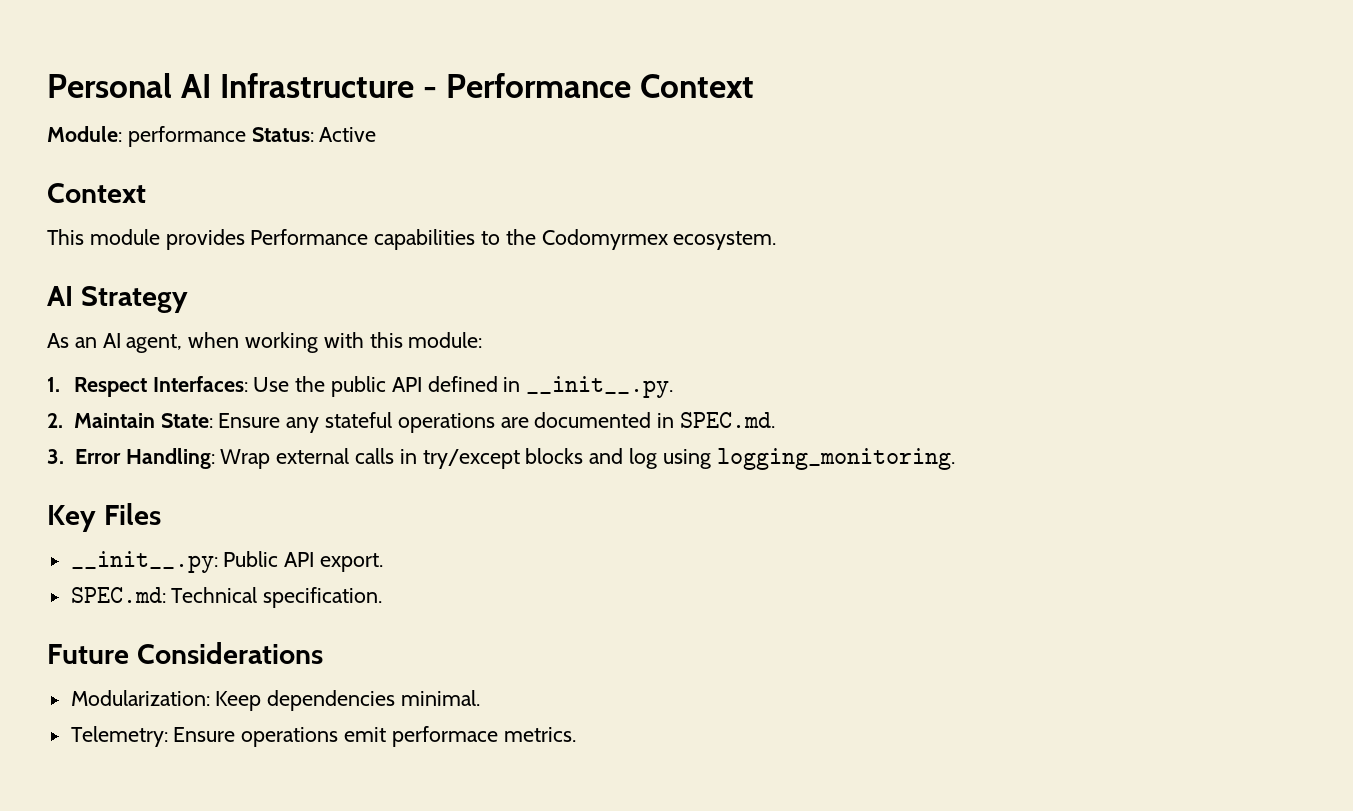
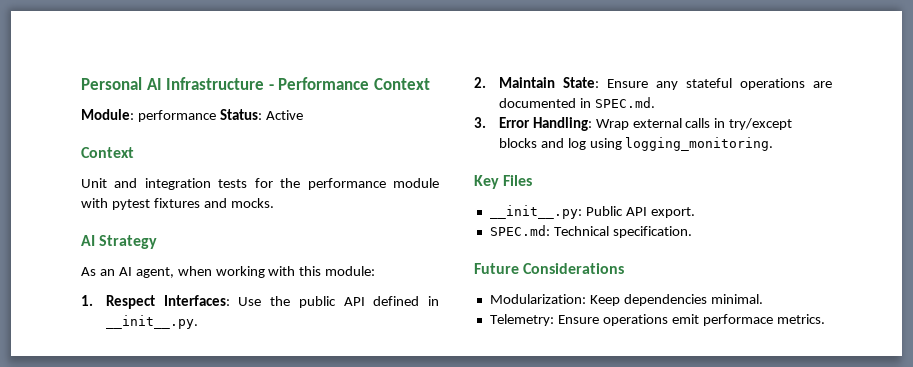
[47,229,777,250] This module provides Performance capabilities to the Codomyrmex ecosystem. -> [81,178,439,190] [81,198,274,210] Unit and integration tests for the performance module with pytest fixtures and mocks.

